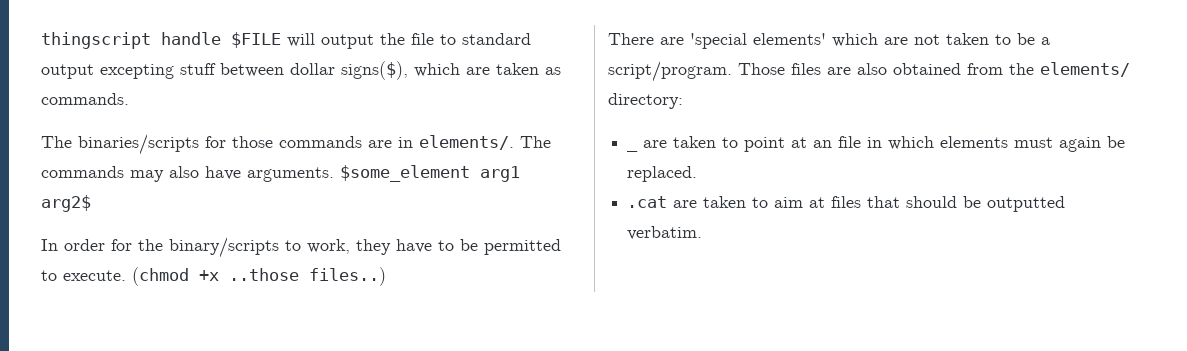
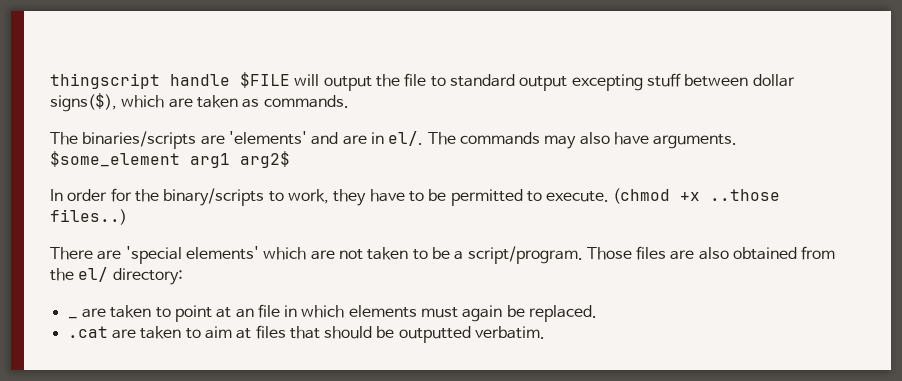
[205,136,362,148] for those commands -> [200,131,339,145] are 'elements' and
[419,135,514,150] elements/. -> [388,131,424,146] el/.
[1040,62,1130,77] elements/ -> [78,267,109,282] el/

